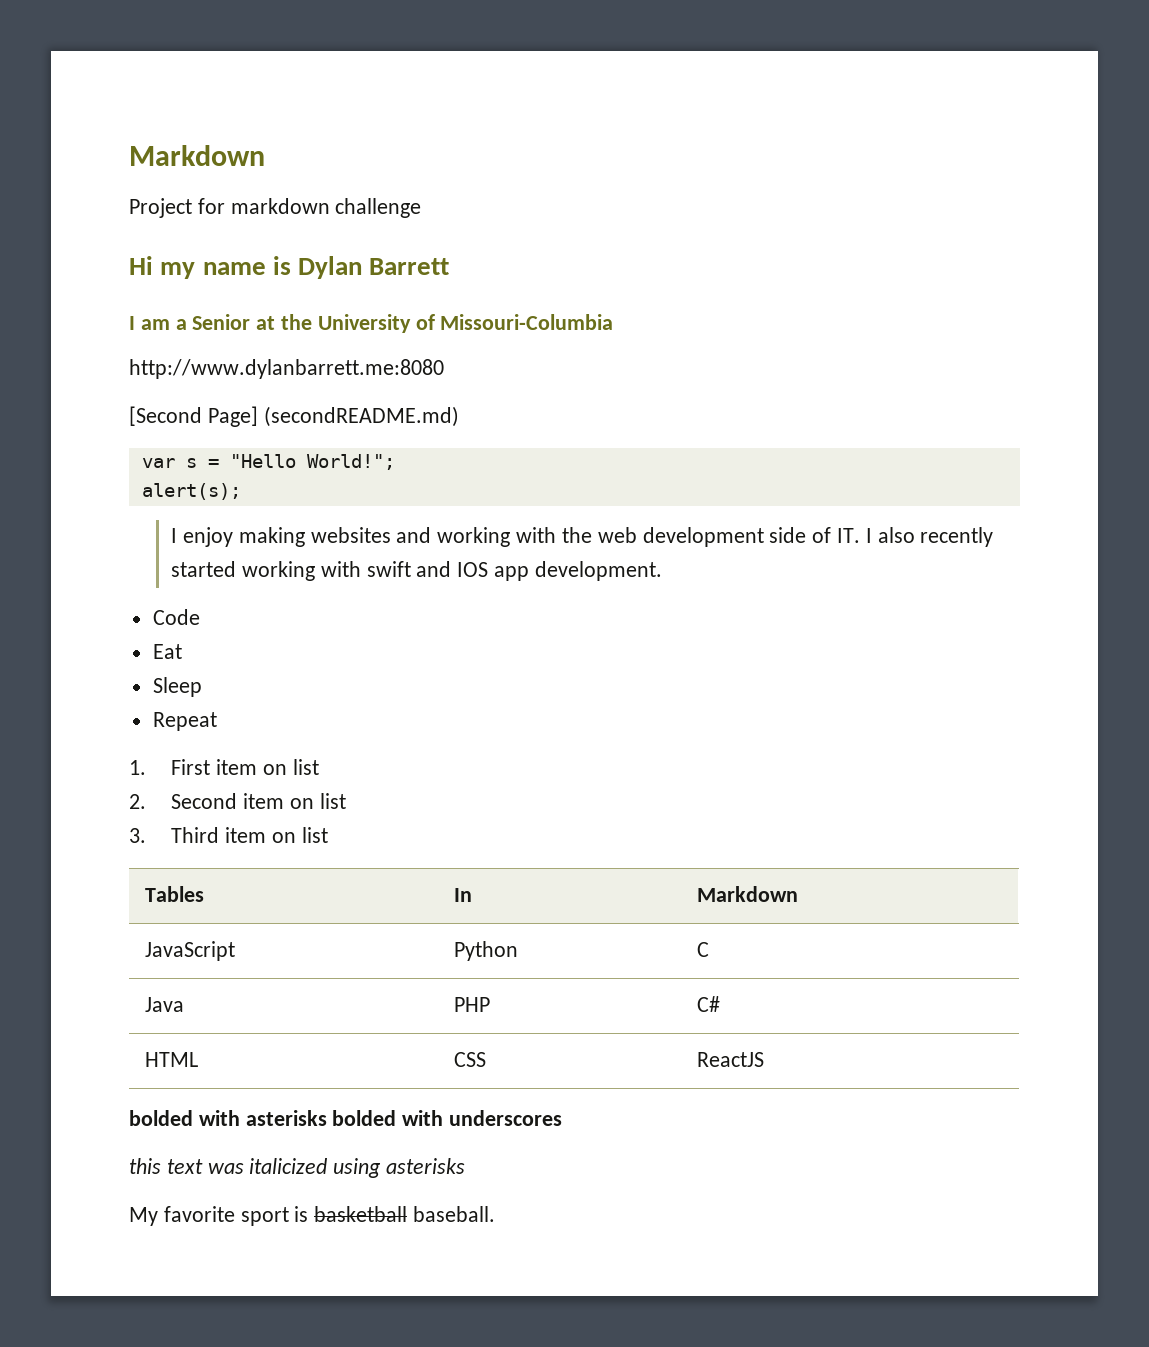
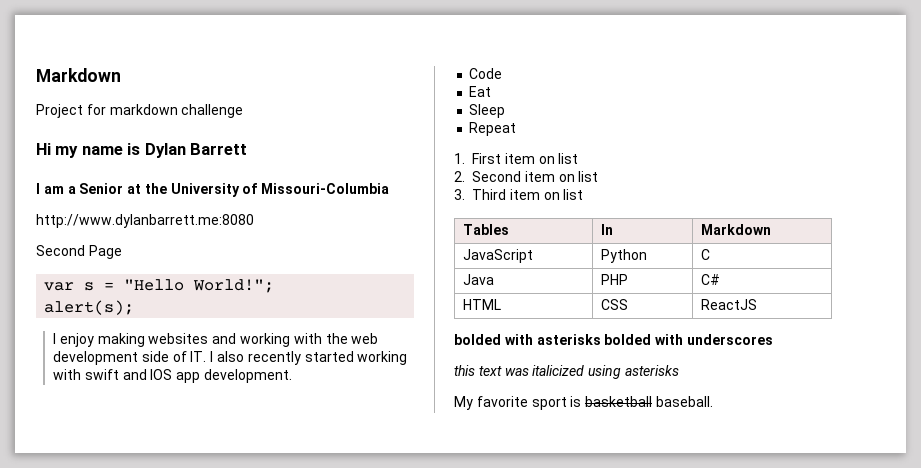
[129,406,459,427] [Second Page] (secondREADME.md) -> [36,245,122,259] Second Page

